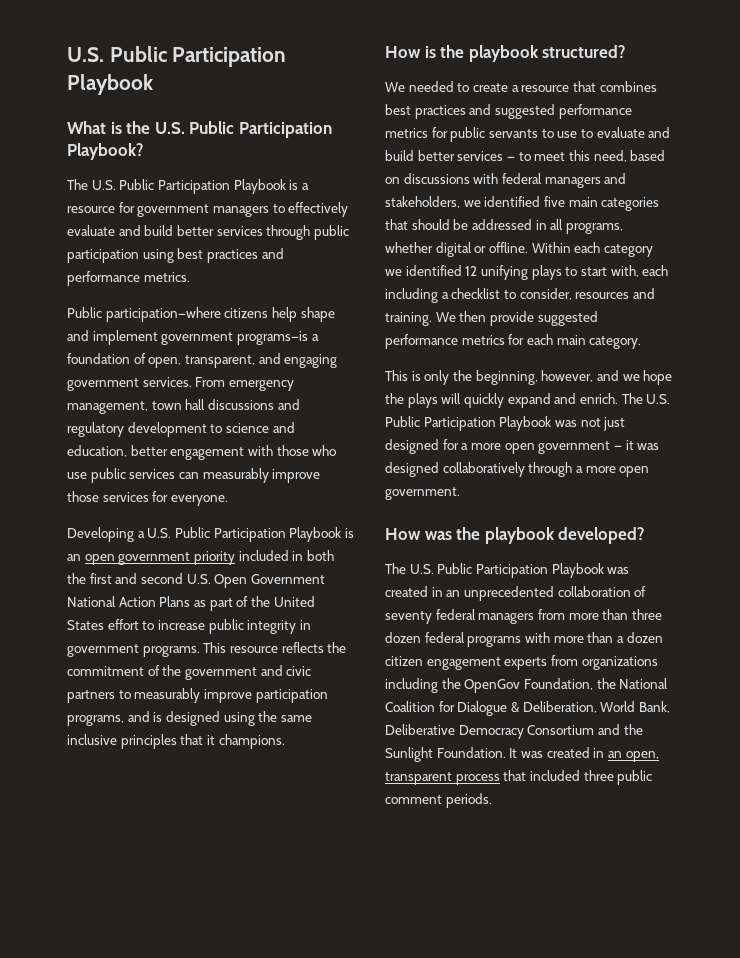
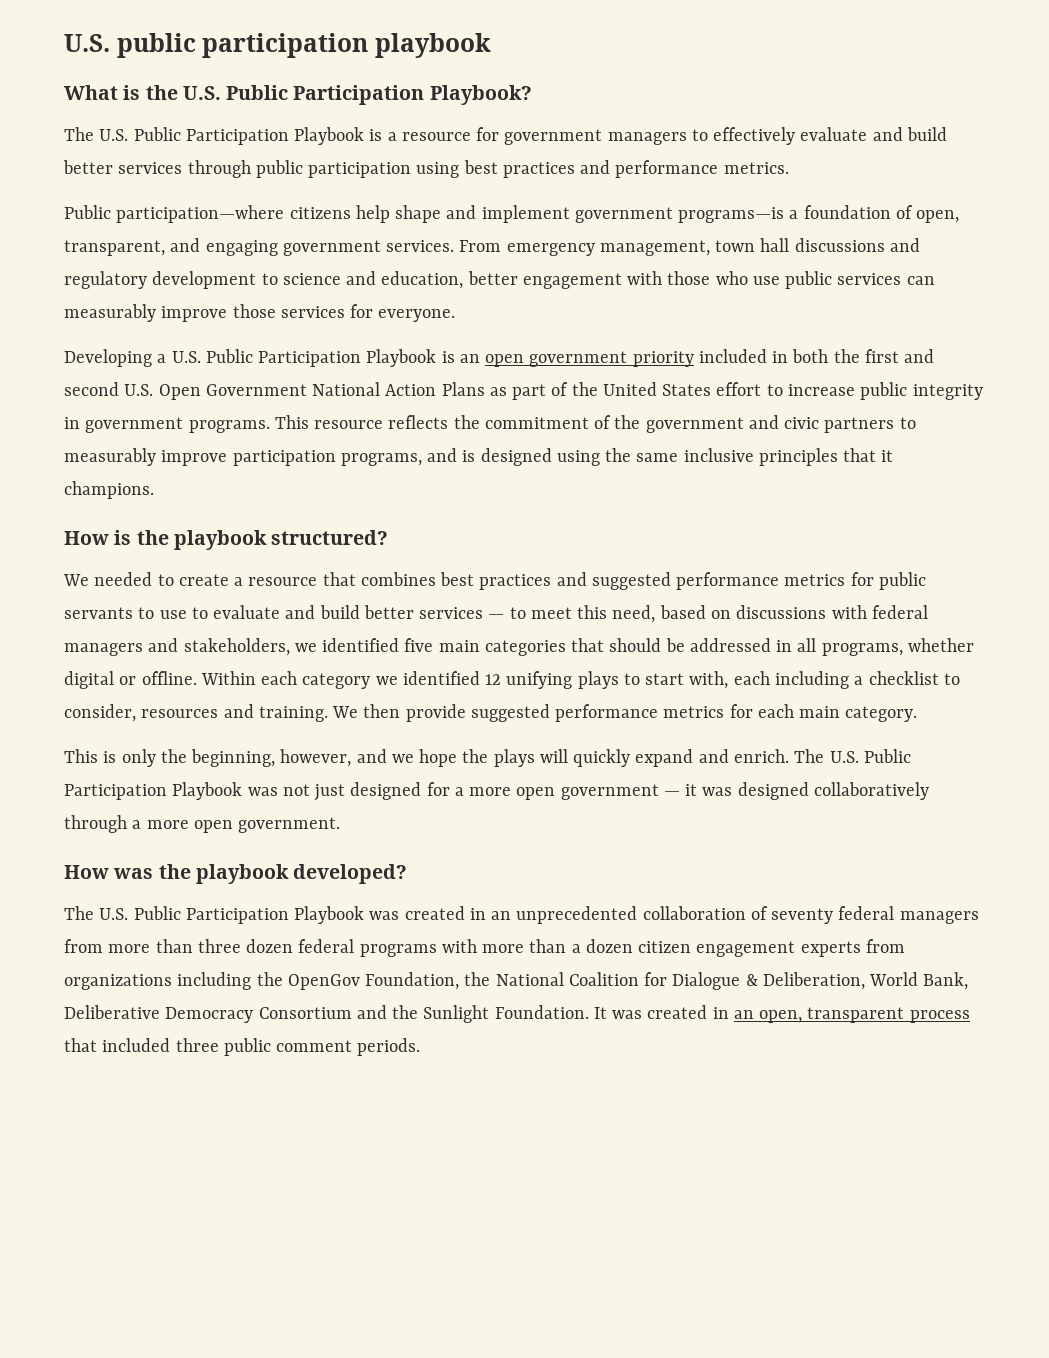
[67,46,287,67] [67,74,154,95] U.S. Public Participation Playbook -> [64,33,491,58] U.S. public participation playbook

